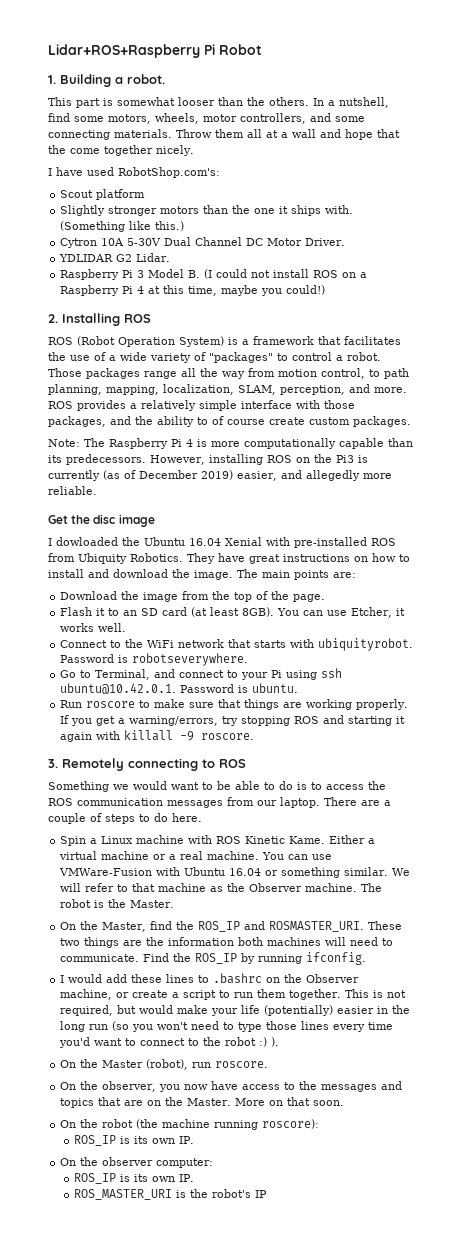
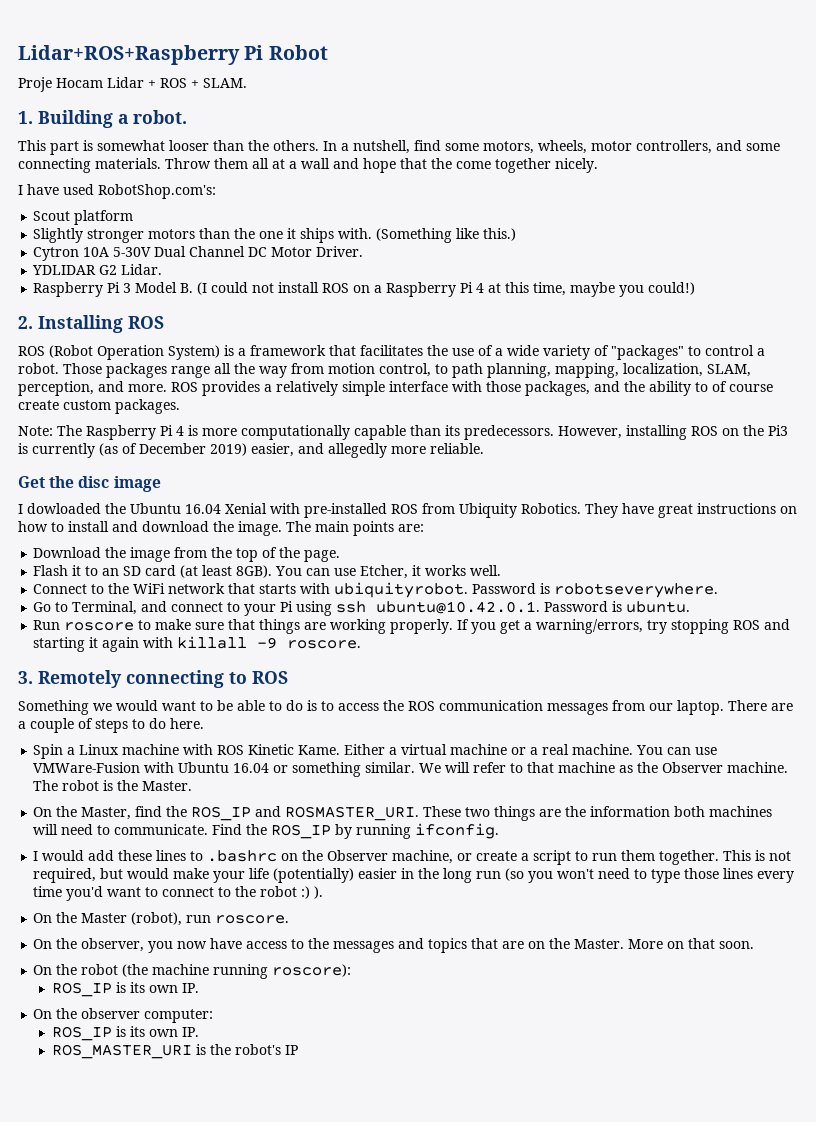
(262, 49) none -> [18,77,247,92] // Proje Hocam Lidar + ROS + SLAM.

